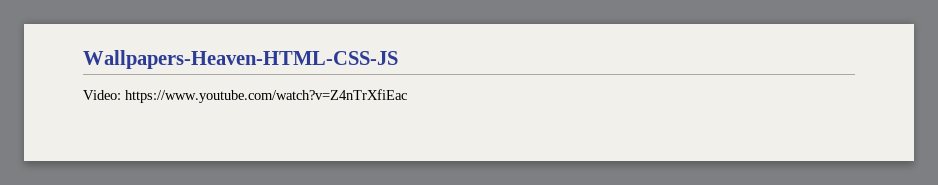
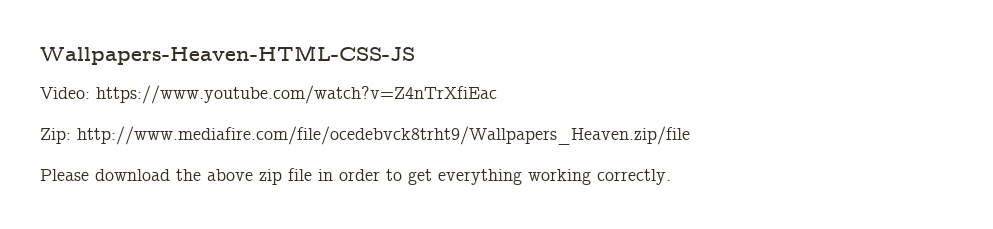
(407, 96) none -> [40,126,690,145] [40,168,671,185] // Zip: http://www.mediafire.com/file/ocedebvck8trht9/Wallpapers_Heaven.zip/file // Please download the above zip file in order to get everything working correctly.

